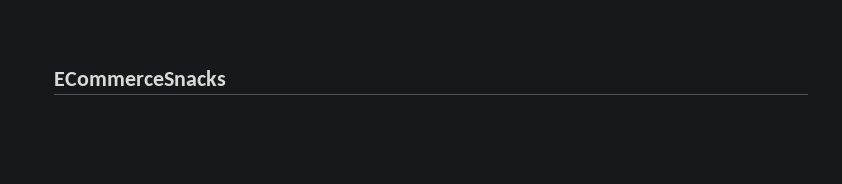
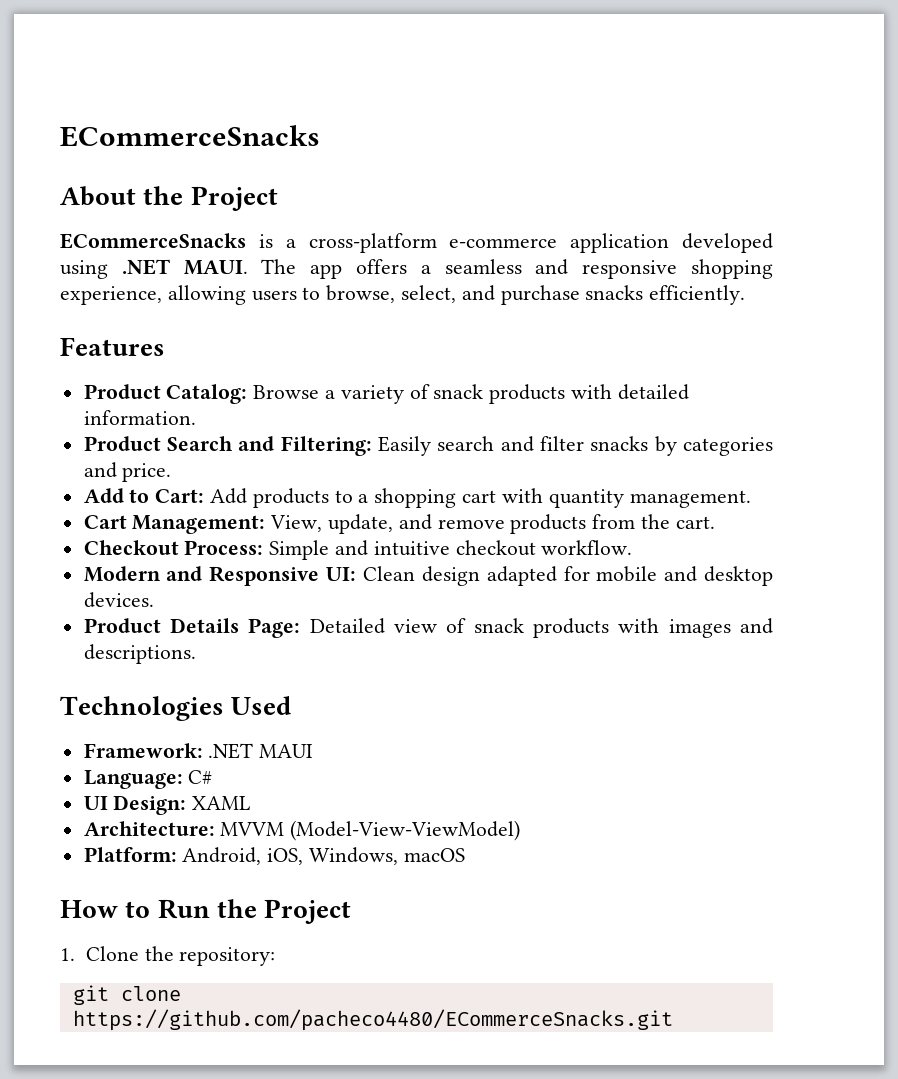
[54,70,226,86] ECommerceSnacks -> [60,125,320,147] [60,186,278,211] [60,233,773,253] [60,259,773,279] [60,285,746,305] [60,337,165,356] [83,384,689,404] [83,410,196,425] [83,436,773,456] [83,462,172,482] [83,488,751,508] [83,514,715,534] [83,540,633,560] [83,566,773,586] [83,592,154,608] [83,618,773,638] [83,644,196,664] [60,696,292,721] [83,743,314,759] [83,770,213,789] [83,795,251,815] [83,820,521,841] [83,847,465,865] [60,899,352,924] [60,946,276,966] [72,985,181,1005] [72,1009,673,1031] ECommerceSnacks // About the Project // ECommerceSnacks is a cross-platform e-commerce application developed using .NET MAUI. The app offers a seamless and responsive shopping experience, allowing users to browse, select, and purchase snacks efficiently. // Features // Product Catalog: Browse a variety of snack products with detailed information. // Product Search and Filtering: Easily search and filter snacks by categories and price. // Add to Cart: Add products to a shopping cart with quantity management. // Cart Management: View, update, and remove products from the cart. // Checkout Process: Simple and intuitive checkout workflow. // Modern and Responsive UI: Clean design adapted for mobile and desktop devices. // Product Details Page: Detailed view of snack products with images and descriptions. // Technologies Used // Framework: .NET MAUI // Language: C# // UI Design: XAML // Architecture: MVVM (Model-View-ViewModel) // Platform: Android, iOS, Windows, macOS // How to Run the Project // 1. Clone the repository: // git clone https://github.com/pacheco4480/ECommerceSnacks.git

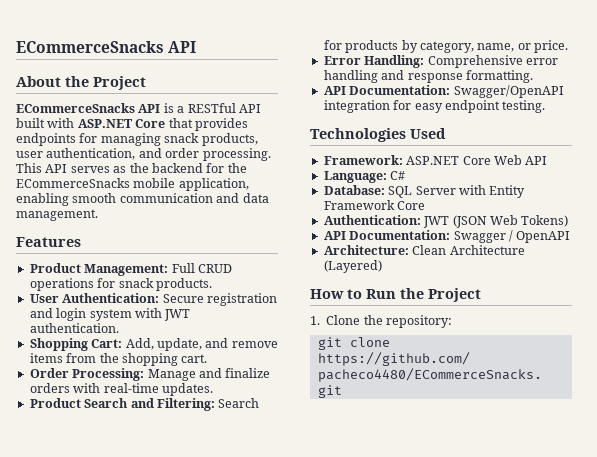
[60,125,320,147] ECommerceSnacks -> [16,41,197,53] ECommerceSnacks API
(246, 241) none -> [138,104,161,113] API
[308,233,773,253] [60,259,773,279] [60,285,746,305] [60,337,165,356] [83,384,689,404] [83,410,196,425] [83,436,773,456] [83,462,172,482] [83,488,751,508] [83,514,715,534] [83,540,633,560] [83,566,773,586] [83,592,154,608] [83,618,773,638] [83,644,196,664] [60,696,292,721] [83,743,314,759] [83,770,213,789] [83,795,251,815] [83,820,521,841] [83,847,465,865] cross-platform e-commerce application developed using .NET MAUI. The app offers a seamless and responsive shopping experience, allowing users to browse, select, and purchase snacks efficiently. // Features // Product Catalog: Browse a variety of snack products with detailed information. // Product Search and Filtering: Easily search and filter snacks by categories and price. // Add to Cart: Add products to a shopping cart with quantity management. // Cart Management: View, update, and remove products from the cart. // Checkout Process: Simple and intuitive checkout workflow. // Modern and Responsive UI: Clean design adapted for mobile and desktop devices. // Product Details Page: Detailed view of snack products with images and descriptions. // Technologies Used // Framework: .NET MAUI // Language: C# // UI Design: XAML // Architecture: MVVM (Model-View-ViewModel) // Platform: Android, iOS, Windows, macOS -> [187,103,261,113] [16,118,248,131] [16,133,258,146] [16,148,271,161] [16,163,247,173] [16,178,249,191] [16,193,269,206] [16,209,98,221] [16,237,81,247] [29,263,232,276] [29,278,212,291] [29,293,277,306] [29,308,191,321] [29,323,119,333] [29,338,278,351] [29,353,208,366] [29,368,271,381] [29,383,213,396] [29,398,260,411] [323,40,568,53] [323,55,558,68] [323,70,533,83] [323,85,564,98] [323,100,546,113] [310,128,446,142] [323,155,548,165] [323,171,406,183] [323,185,526,198] [323,200,426,210] [323,215,569,228] [323,230,571,243] [323,245,525,255] [323,260,382,273] RESTful API built with ASP.NET Core that provides endpoints for managing snack products, user authentication, and order processing. This API serves as the backend for the ECommerceSnacks mobile application, enabling smooth communication and data management. // Features // Product Management: Full CRUD operations for snack products. // User Authentication: Secure registration and login system with JWT authentication. // Shopping Cart: Add, update, and remove items from the shopping cart. // Order Processing: Manage and finalize orders with real-time updates. // Product Search and Filtering: Search for products by category, name, or price. // Error Handling: Comprehensive error handling and response formatting. // API Documentation: Swagger/OpenAPI integration for easy endpoint testing. // Technologies Used // Framework: ASP.NET Core Web API // Language: C# // Database: SQL Server with Entity Framework Core // Authentication: JWT (JSON Web Tokens) // API Documentation: Swagger / OpenAPI // Architecture: Clean Architecture (Layered)

